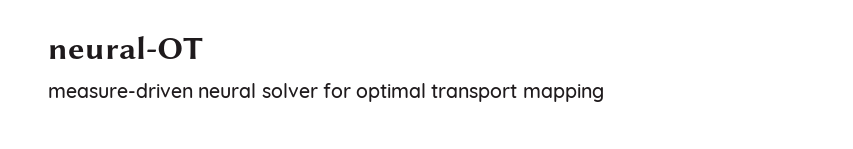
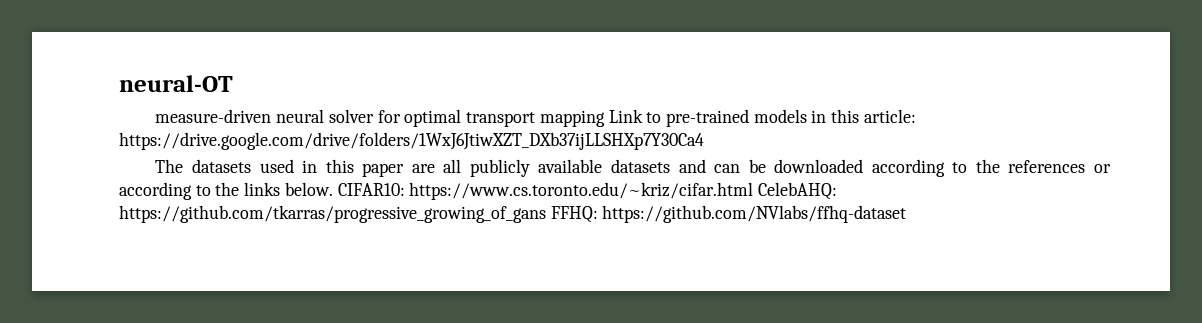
(604, 93) none -> [608,109,916,127] [119,132,704,150] [155,159,1112,177] [119,182,838,200] [119,205,907,223] Link to pre-trained models in this article: https://drive.google.com/drive/folders/1WxJ6JtiwXZT_DXb37ijLLSHXp7Y30Ca4 // The datasets used in this paper are all publicly available datasets and can be downloaded according to the references or according to the links below. CIFAR10: https://www.cs.toronto.edu/~kriz/cifar.html CelebAHQ: https://github.com/tkarras/progressive_growing_of_gans FFHQ: https://github.com/NVlabs/ffhq-dataset

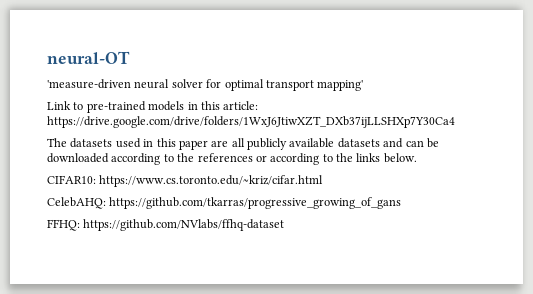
[155,109,272,123] measure-driven -> [47,79,131,89] 'measure-driven
[539,110,605,127] mapping -> [317,80,364,91] mapping' //
(333, 189) none -> (417, 158) //
(754, 191) none -> (324, 181) //
(546, 214) none -> (402, 203) //

